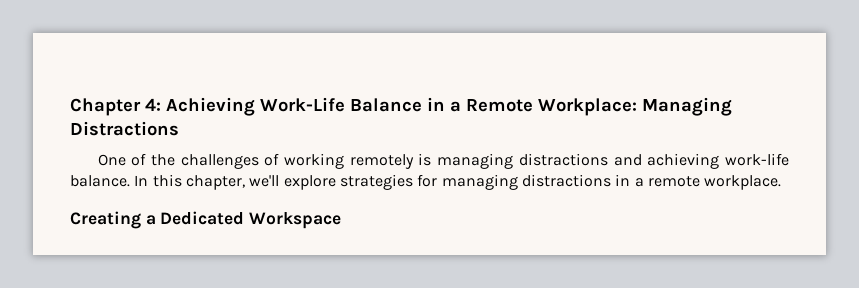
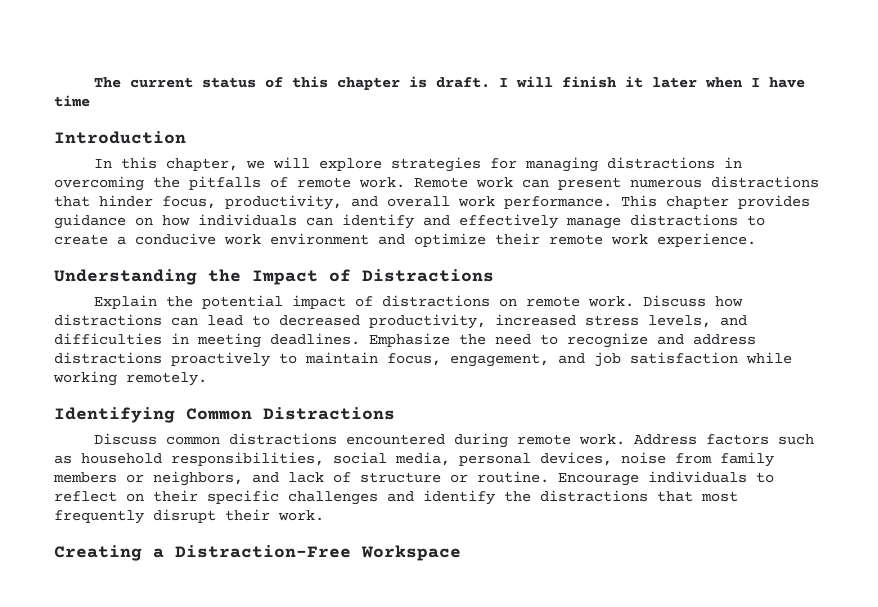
[70,97,732,116] [70,121,179,136] [97,153,790,169] [70,175,130,187] Chapter 4: Achieving Work-Life Balance in a Remote Workplace: Managing Distractions // One of the challenges of working remotely is managing distractions and achieving work-life balance. -> [93,76,805,90] [54,95,90,107] [54,131,186,144] The current status of this chapter is draft. I will finish it later when I have time // Introduction //
[249,175,280,187] we'll -> [245,157,310,169] we will
[634,175,782,190] a remote workplace. -> [54,176,819,191] [54,195,810,210] [54,214,765,229] [54,233,756,247] [54,269,494,285] [93,295,743,309] [54,314,747,329] [54,333,756,348] [54,352,792,367] [53,371,207,386] [54,407,395,423] [93,433,814,448] [54,452,774,467] [53,471,774,486] [54,490,738,505] [54,509,324,524] overcoming the pitfalls of remote work. Remote work can present numerous distractions that hinder focus, productivity, and overall work performance. This chapter provides guidance on how individuals can identify and effectively manage distractions to create a conducive work environment and optimize their remote work experience. // Understanding the Impact of Distractions // Explain the potential impact of distractions on remote work. Discuss how distractions can lead to decreased productivity, increased stress levels, and difficulties in meeting deadlines. Emphasize the need to recognize and address distractions proactively to maintain focus, engagement, and job satisfaction while working remotely. // Identifying Common Distractions // Discuss common distractions encountered during remote work. Address factors such as household responsibilities, social media, personal devices, noise from family members or neighbors, and lack of structure or routine. Encourage individuals to reflect on their specific challenges and identify the distractions that most frequently disrupt their work.
[160,211,245,225] Dedicated -> [175,545,351,558] Distraction-Free

